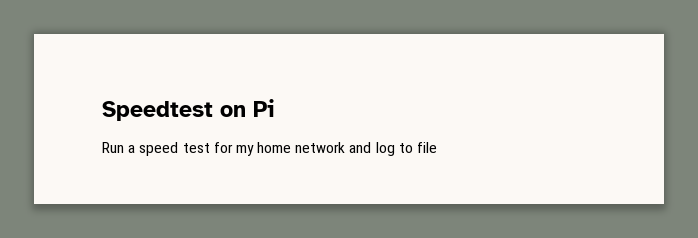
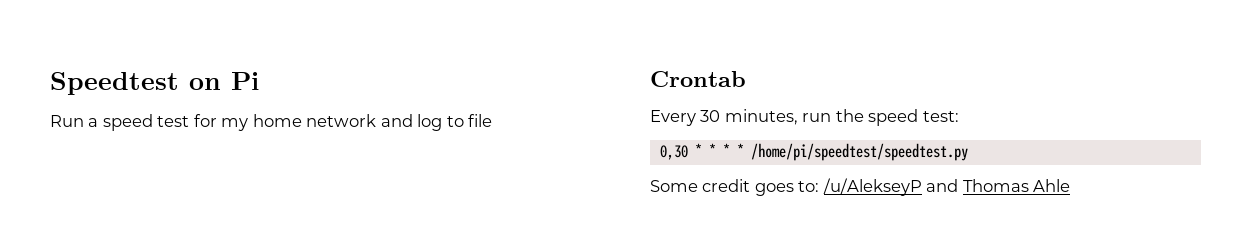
(438, 147) none -> [650,71,746,87] [650,109,959,126] [659,143,968,161] [650,178,1071,196] // Crontab // Every 30 minutes, run the speed test: // 0,30 * * * * /home/pi/speedtest/speedtest.py // Some credit goes to: /u/AlekseyP and Thomas Ahle

